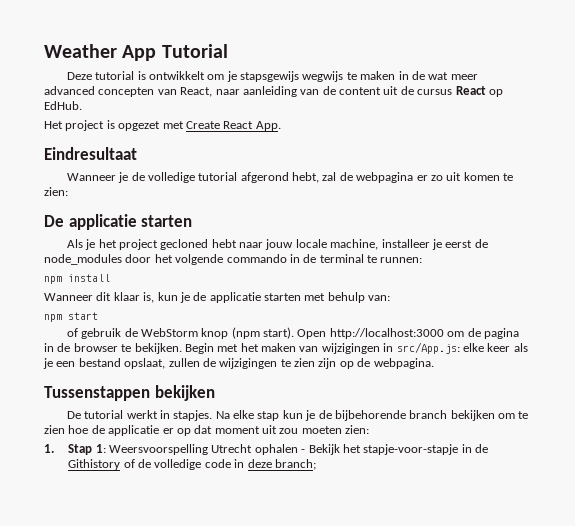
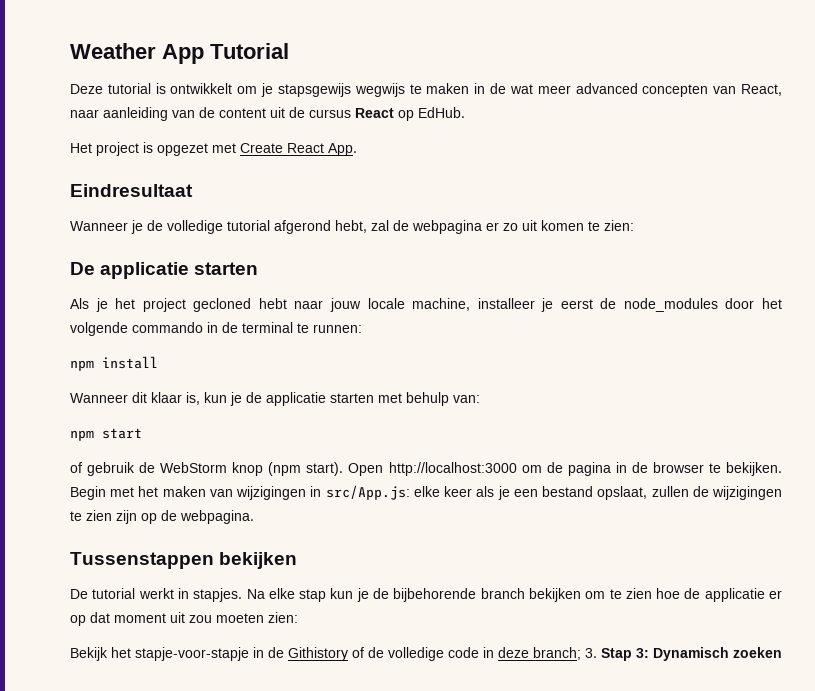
[44,444,306,455] 1. Stap 1: Weersvoorspelling Utrecht ophalen - -> (298, 617) none
(316, 464) none -> [585,647,782,661] 3. Stap 3: Dynamisch zoeken

